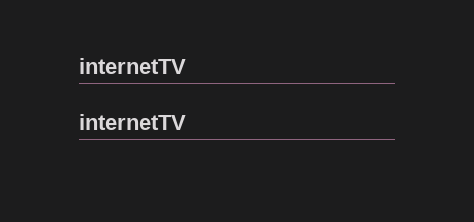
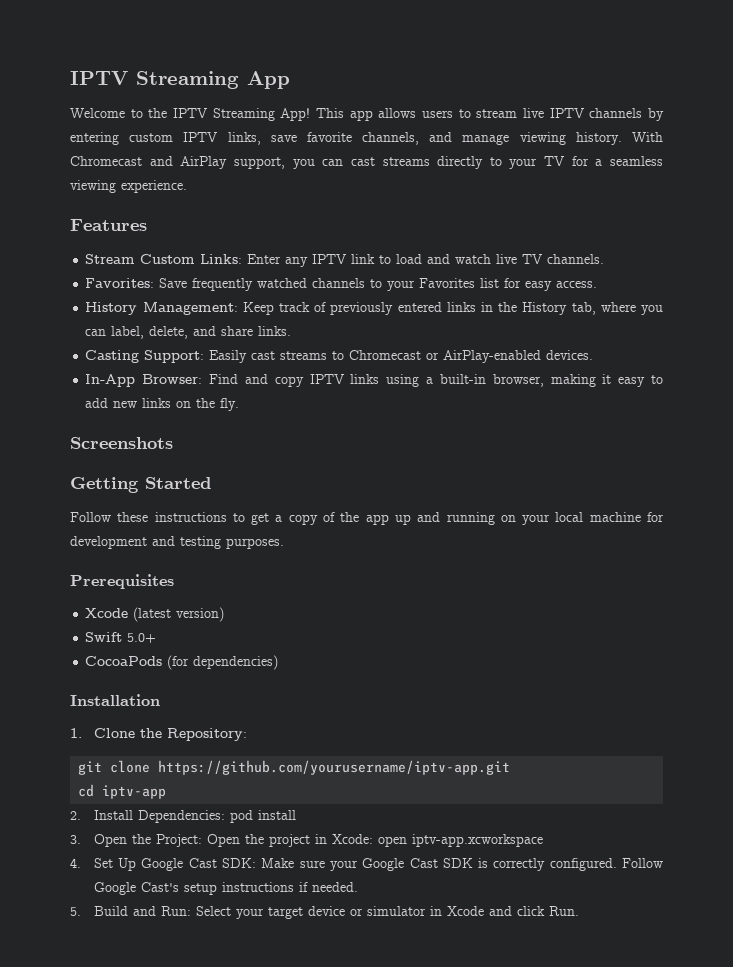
[79,58,186,74] [79,114,186,130] internetTV // internetTV -> [70,71,290,89] [70,108,664,121] [70,132,663,145] [70,156,663,169] [70,180,187,193] [70,219,147,231] [85,254,605,267] [85,278,598,291] [85,302,663,315] [85,326,292,339] [85,350,594,363] [85,374,663,387] [85,398,240,411] [70,437,173,449] [70,477,211,493] [70,512,664,525] [70,536,284,549] [70,574,174,589] [85,607,225,622] [85,632,157,643] [85,655,279,670] [70,694,160,706] [70,728,247,741] [78,760,511,775] [78,784,167,799] [70,810,296,823] [70,834,543,847] [70,858,663,871] [93,882,358,895] [70,906,579,919] IPTV Streaming App // Welcome to the IPTV Streaming App! This app allows users to stream live IPTV channels by entering custom IPTV links, save favorite channels, and manage viewing history. With Chromecast and AirPlay support, you can cast streams directly to your TV for a seamless viewing experience. // Features // Stream Custom Links: Enter any IPTV link to load and watch live TV channels. // Favorites: Save frequently watched channels to your Favorites list for easy access. // History Management: Keep track of previously entered links in the History tab, where you can label, delete, and share links. // Casting Support: Easily cast streams to Chromecast or AirPlay-enabled devices. // In-App Browser: Find and copy IPTV links using a built-in browser, making it easy to add new links on the fly. // Screenshots // Getting Started // Follow these instructions to get a copy of the app up and running on your local machine for development and testing purposes. // Prerequisites // Xcode (latest version) // Swift 5.0+ // CocoaPods (for dependencies) // Installation // 1. Clone the Repository: // git clone https://github.com/yourusername/iptv-app.git // cd iptv-app // 2. Install Dependencies: pod install // 3. Open the Project: Open the project in Xcode: open iptv-app.xcworkspace // 4. Set Up Google Cast SDK: Make sure your Google Cast SDK is correctly configured. Follow Google Cast's setup instructions if needed. // 5. Build and Run: Select your target device or simulator in Xcode and click Run.

